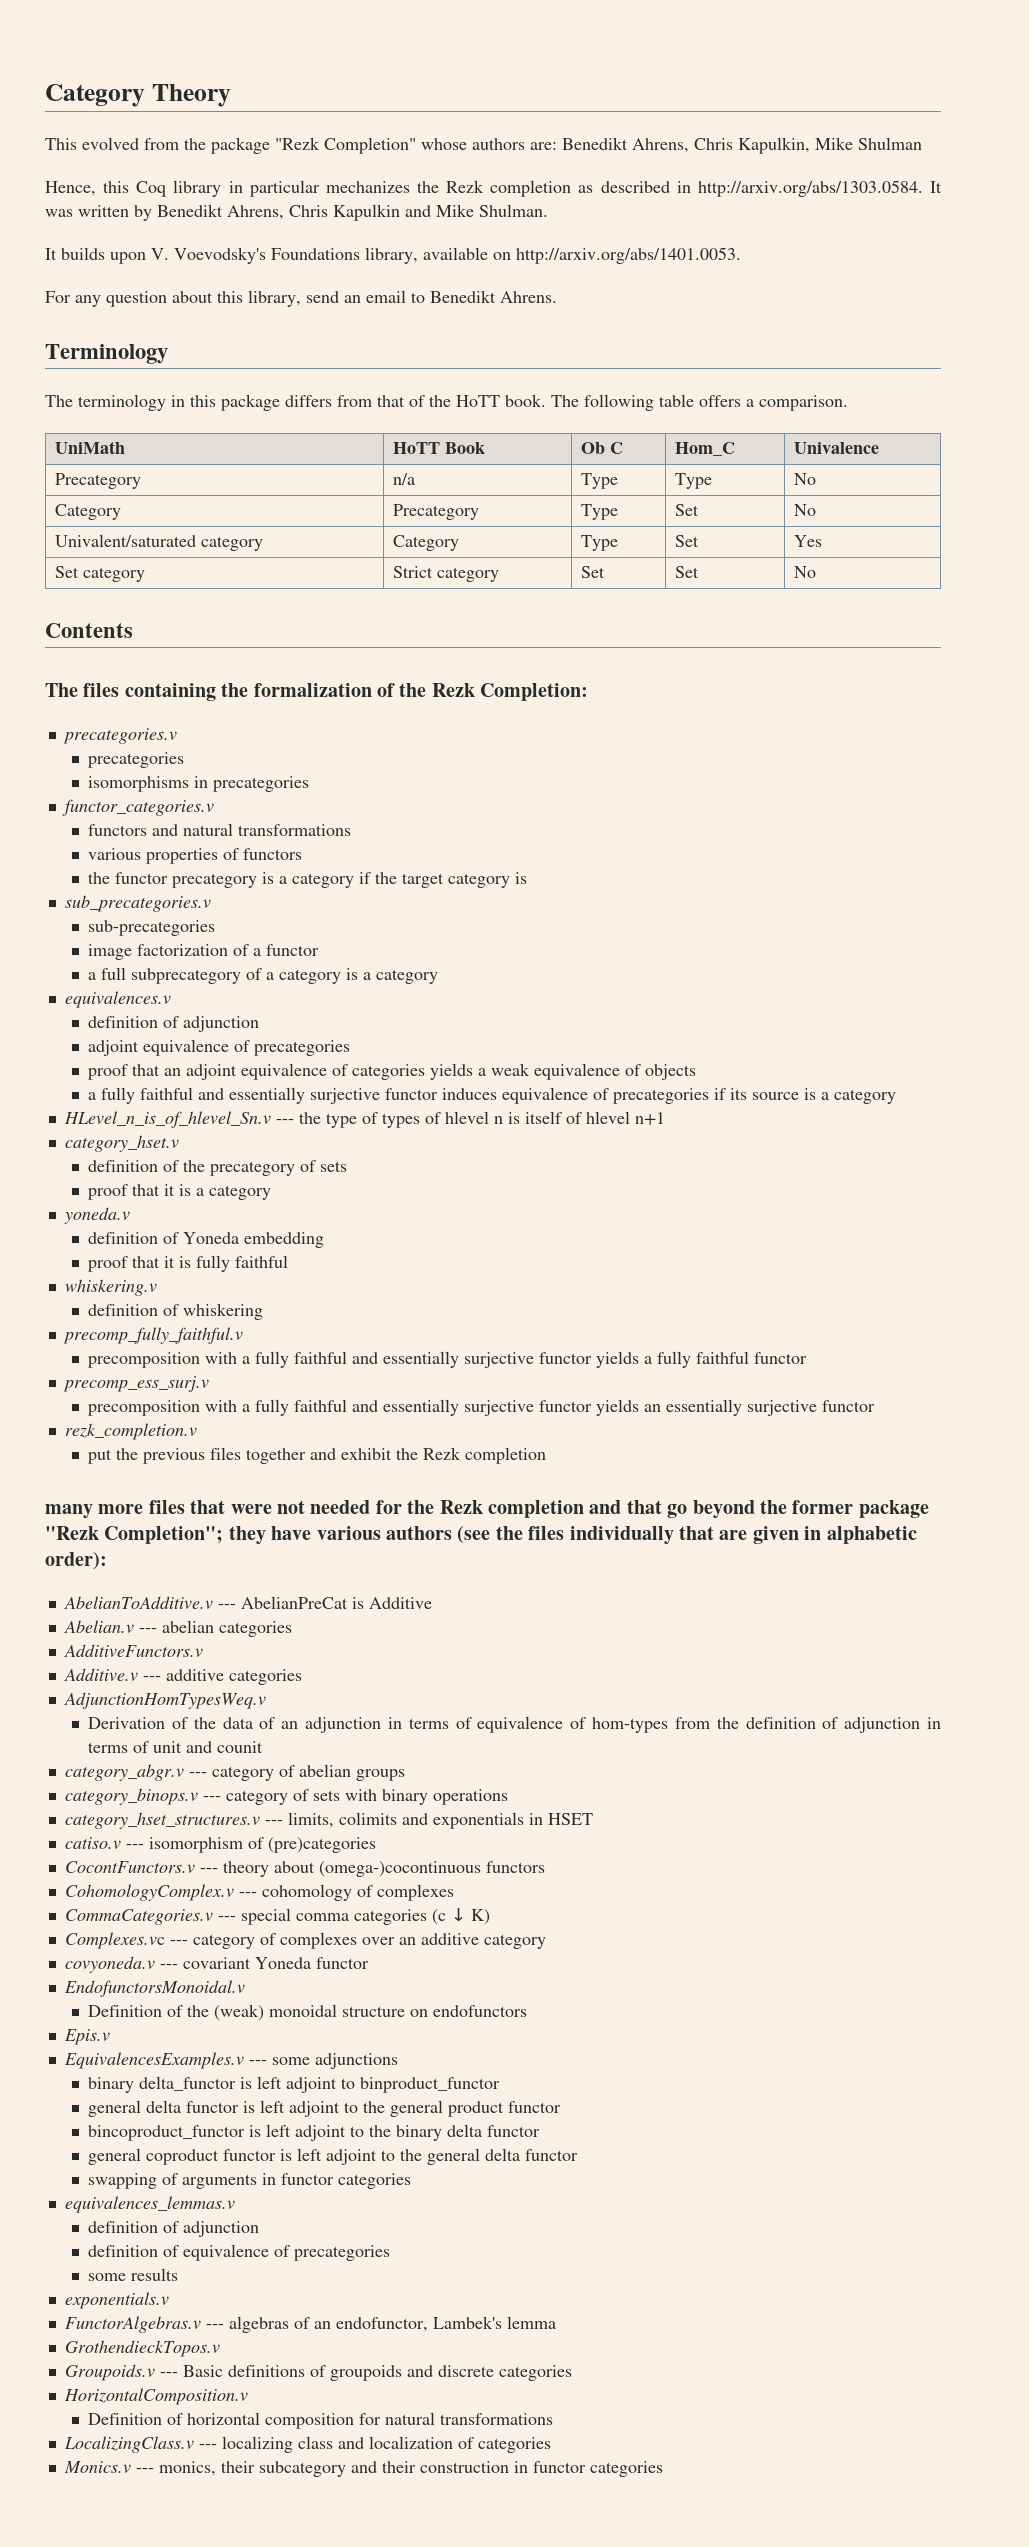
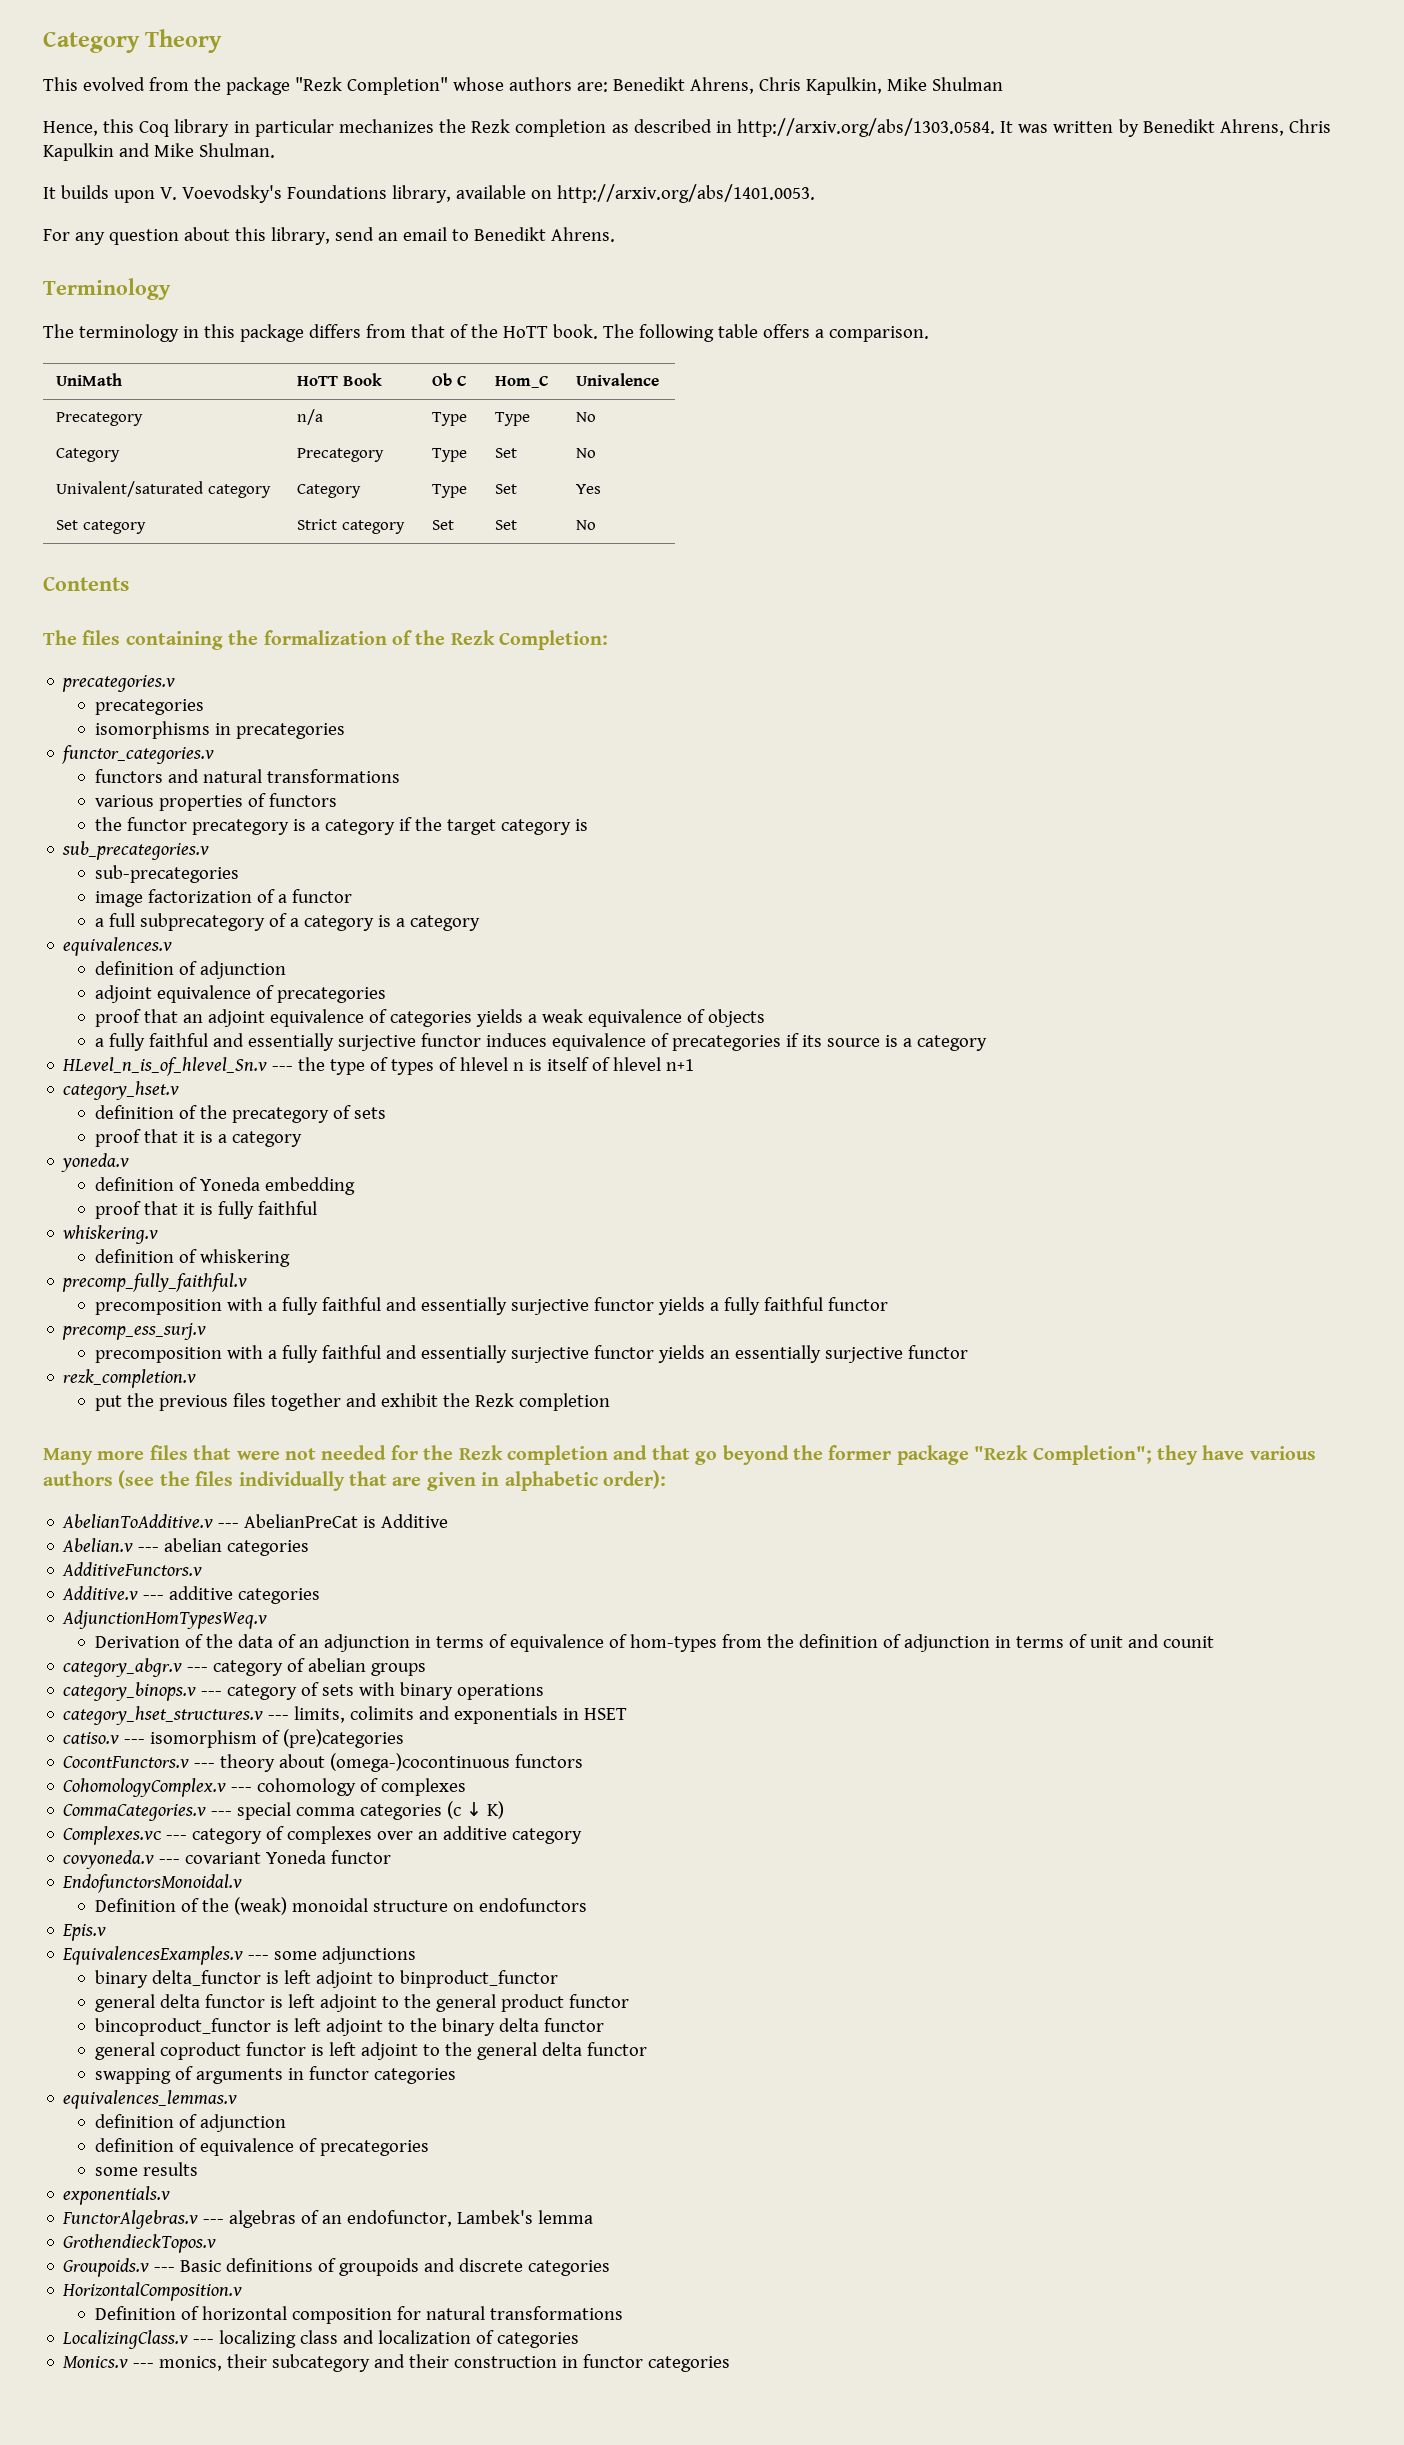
[45,1504,93,1519] many -> [43,1448,93,1465] Many

